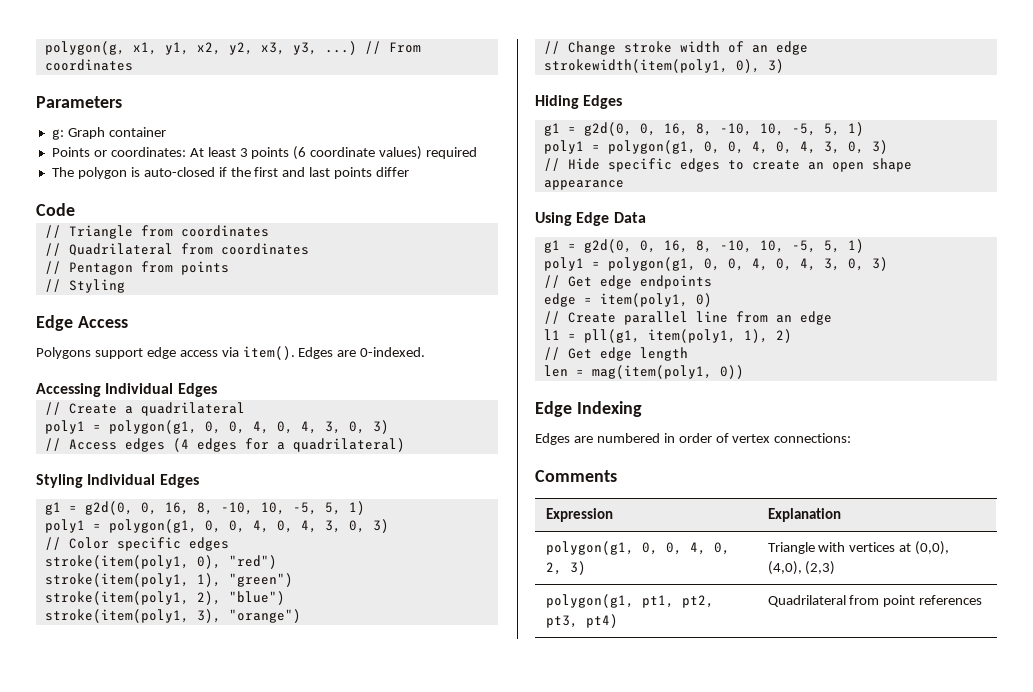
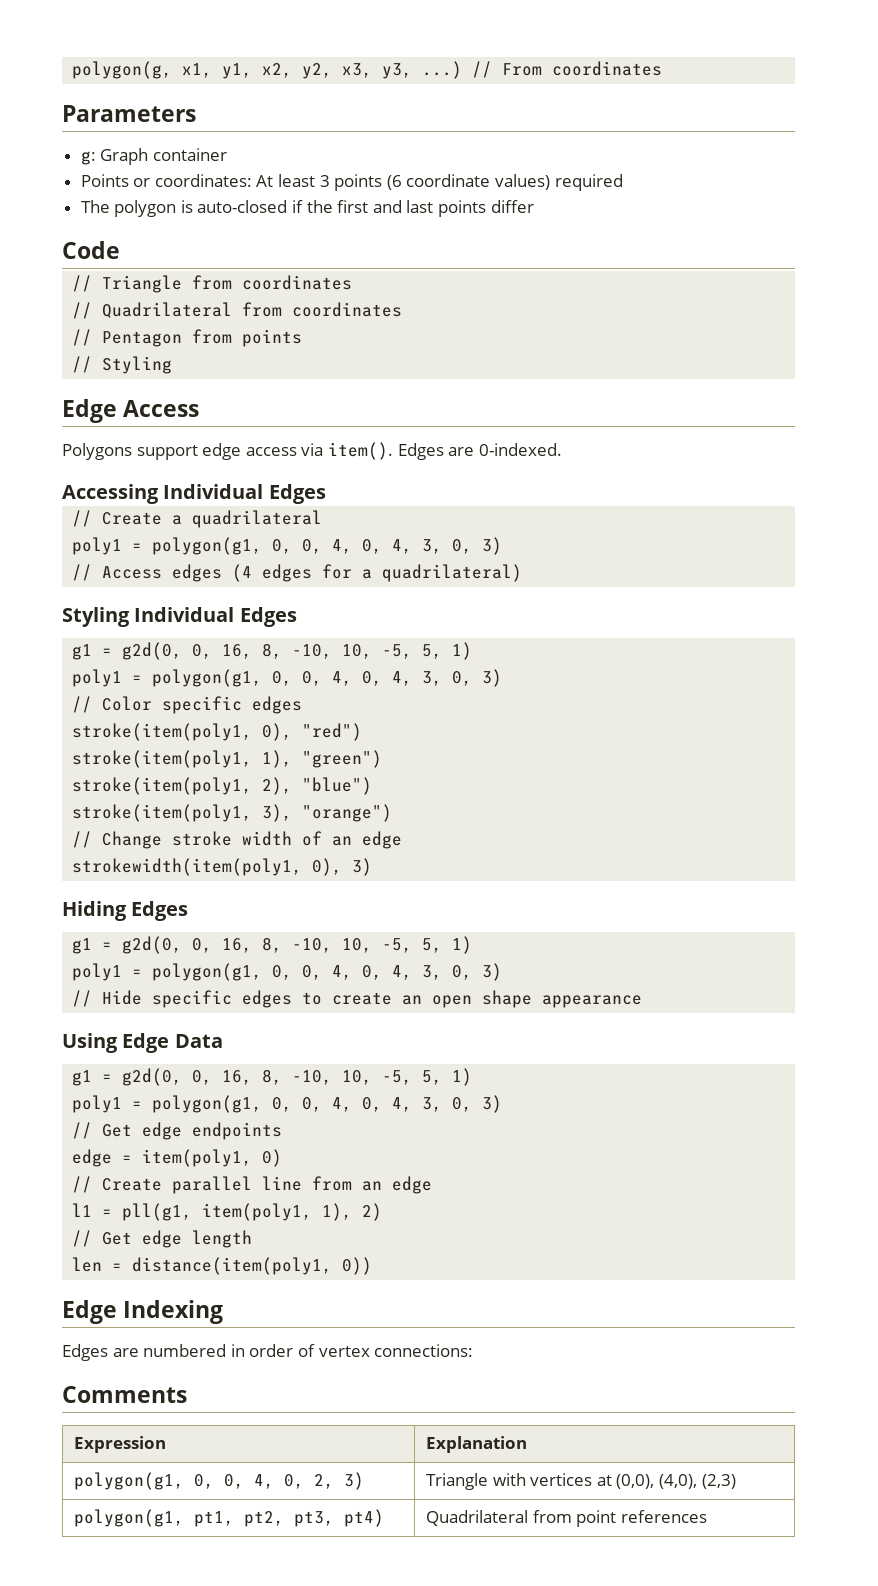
[591,365,712,379] mag(item(poly1, -> [132,1257,333,1275] distance(item(poly1,

